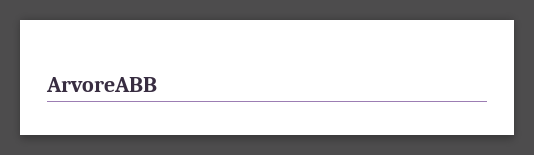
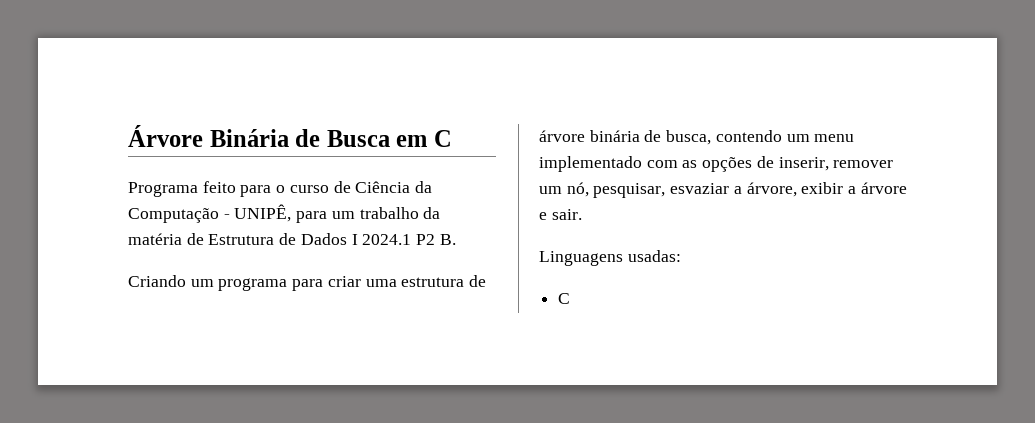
[46,77,157,92] ArvoreABB -> [128,125,453,147] [128,181,433,197] [128,204,441,223] [128,233,456,245] [128,275,487,291] [539,130,855,145] [539,156,894,172] [539,182,907,198] [539,209,582,220] [539,250,681,266] [558,293,571,304] Árvore Binária de Busca em C // Programa feito para o curso de Ciência da Computação - UNIPÊ, para um trabalho da matéria de Estrutura de Dados I 2024.1 P2 B. // Criando um programa para criar uma estrutura de árvore binária de busca, contendo um menu implementado com as opções de inserir, remover um nó, pesquisar, esvaziar a árvore, exibir a árvore e sair. // Linguagens usadas: // C

